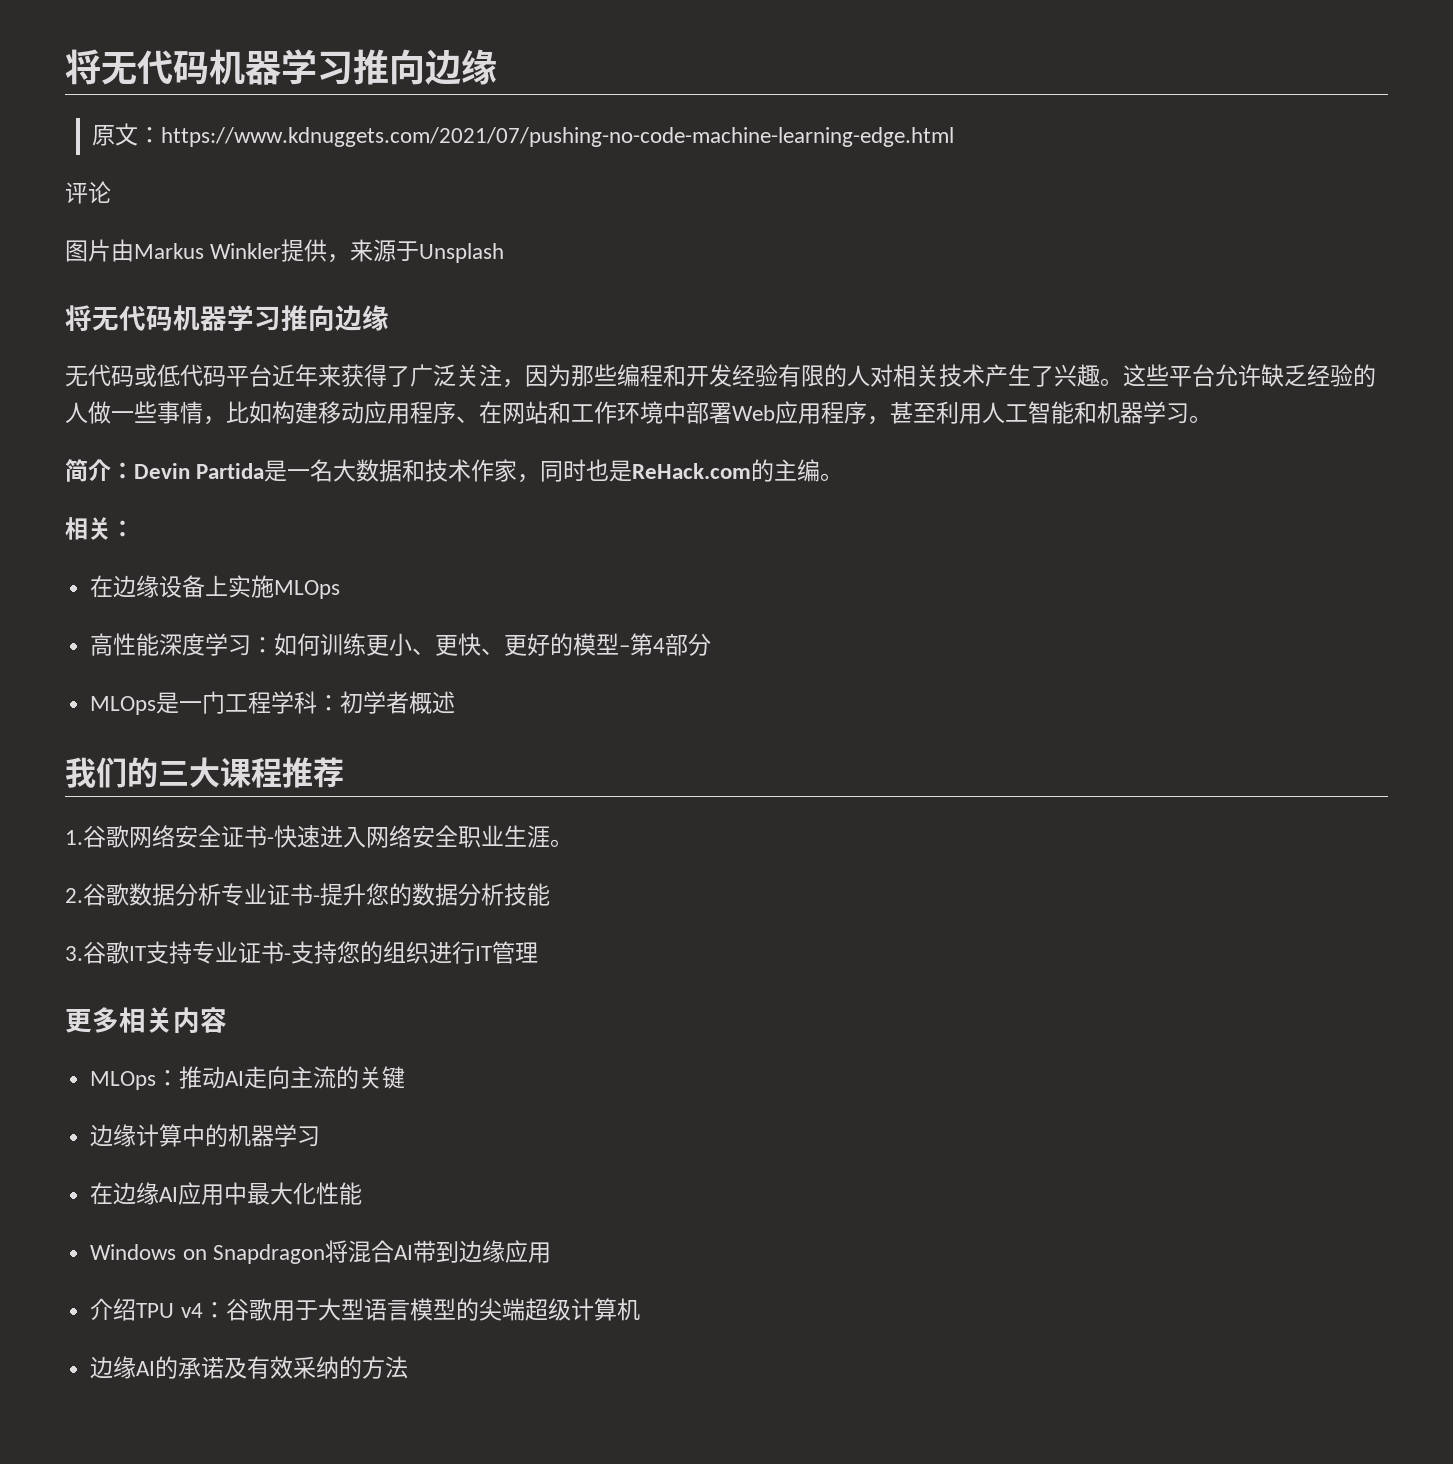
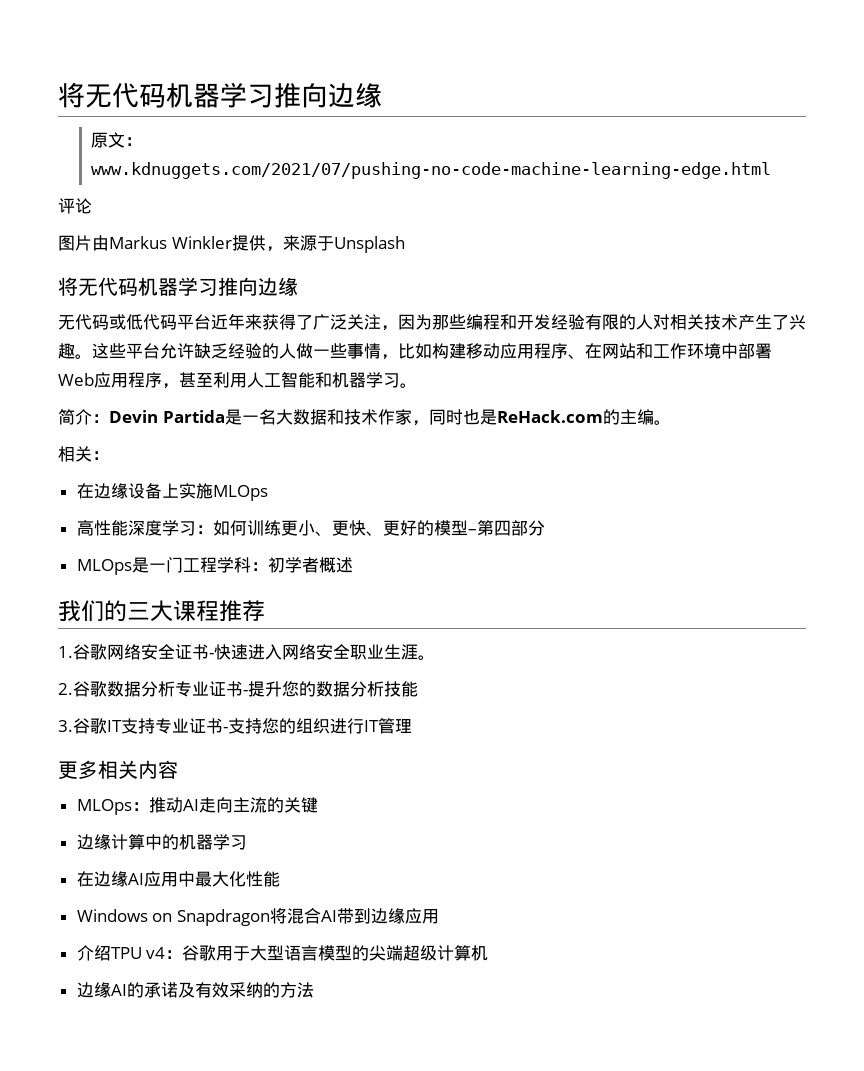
[161,127,955,147] https://www.kdnuggets.com/2021/07/pushing-no-code-machine-learning-edge.html -> [90,162,771,179] www.kdnuggets.com/2021/07/pushing-no-code-machine-learning-edge.html
[653,638,666,653] 4 -> [493,520,511,536] 四

